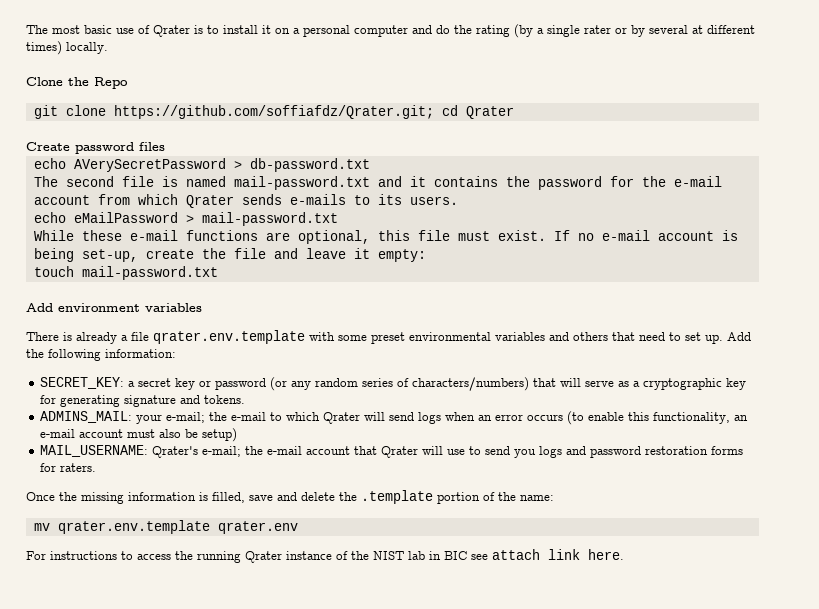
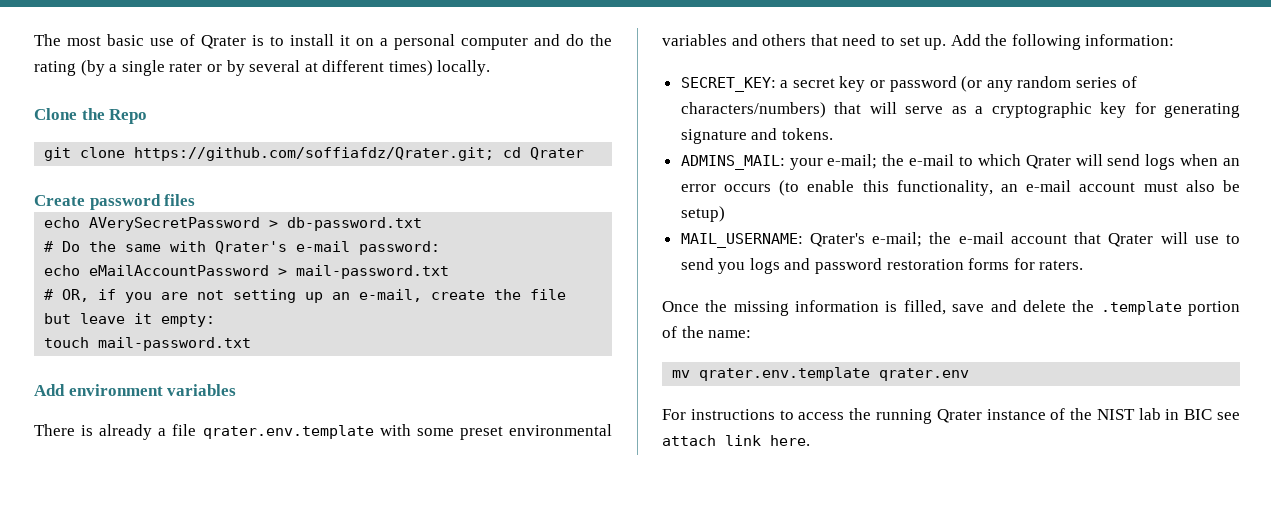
[33,176,722,190] [33,194,458,208] [33,212,178,223] The second file is named mail-password.txt and it contains the password for the e-mail account from which Qrater sends e-mails to its users. // echo eMailPassword -> [44,241,441,255] [44,265,270,276] # Do the same with Qrater's e-mail password: // echo eMailAccountPassword
[33,230,738,244] [33,248,138,262] While these e-mail functions are optional, this file must exist. If no e-mail account is being set-up, -> [44,289,423,303] # OR, if you are not setting up an e-mail,
[273,248,298,259] and -> [44,313,72,324] but

